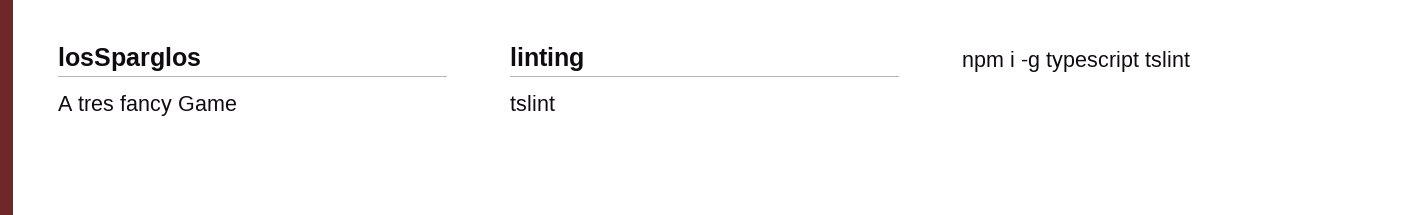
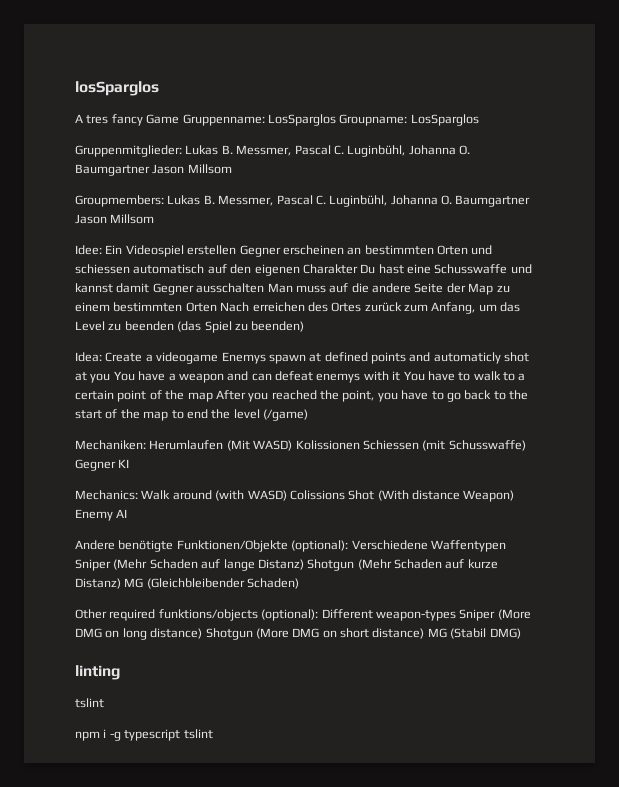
(237, 103) none -> [182,114,479,126] [75,145,470,157] [75,164,232,176] [75,195,531,207] [75,214,155,224] [75,245,493,257] [75,264,532,276] [75,283,510,295] [75,302,521,314] [75,321,305,333] [75,352,530,364] [75,371,526,383] [75,390,528,402] [75,409,308,421] [75,440,526,451] [75,459,130,471] [75,490,515,502] [75,509,128,521] [75,540,506,552] [75,559,498,571] [75,578,300,589] [75,609,531,621] [75,628,521,640] Gruppenname: LosSparglos Groupname: LosSparglos // Gruppenmitglieder: Lukas B. Messmer, Pascal C. Luginbühl, Johanna O. Baumgartner Jason Millsom // Groupmembers: Lukas B. Messmer, Pascal C. Luginbühl, Johanna O. Baumgartner Jason Millsom // Idee: Ein Videospiel erstellen Gegner erscheinen an bestimmten Orten und schiessen automatisch auf den eigenen Charakter Du hast eine Schusswaffe und kannst damit Gegner ausschalten Man muss auf die andere Seite der Map zu einem bestimmten Orten Nach erreichen des Ortes zurück zum Anfang, um das Level zu beenden (das Spiel zu beenden) // Idea: Create a videogame Enemys spawn at defined points and automaticly shot at you You have a weapon and can defeat enemys with it You have to walk to a certain point of the map After you reached the point, you have to go back to the start of the map to end the level (/game) // Mechaniken: Herumlaufen (Mit WASD) Kolissionen Schiessen (mit Schusswaffe) Gegner KI // Mechanics: Walk around (with WASD) Colissions Shot (With distance Weapon) Enemy AI // Andere benötigte Funktionen/Objekte (optional): Verschiedene Waffentypen Sniper (Mehr Schaden auf lange Distanz) Shotgun (Mehr Schaden auf kurze Distanz) MG (Gleichbleibender Schaden) // Other required funktions/objects (optional): Different weapon-types Sniper (More DMG on long distance) Shotgun (More DMG on short distance) MG (Stabil DMG)

